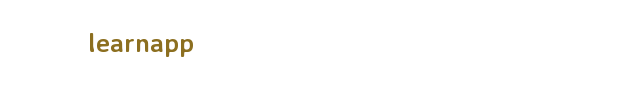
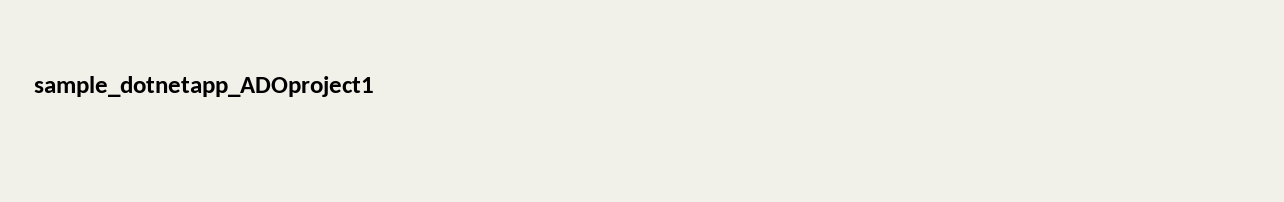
[88,33,194,57] learnapp -> [34,76,374,97] sample_dotnetapp_ADOproject1

